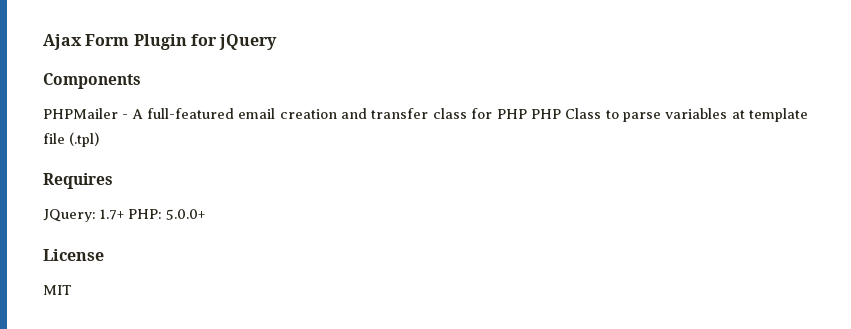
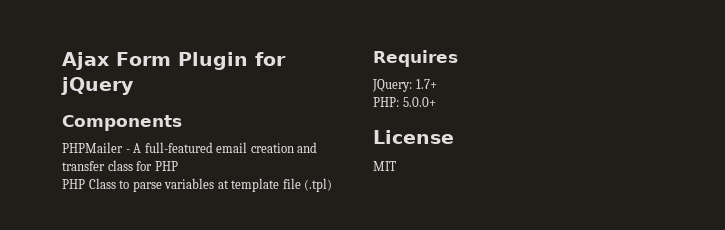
(527, 114) none -> (178, 166) //
(124, 214) none -> (437, 84) //

